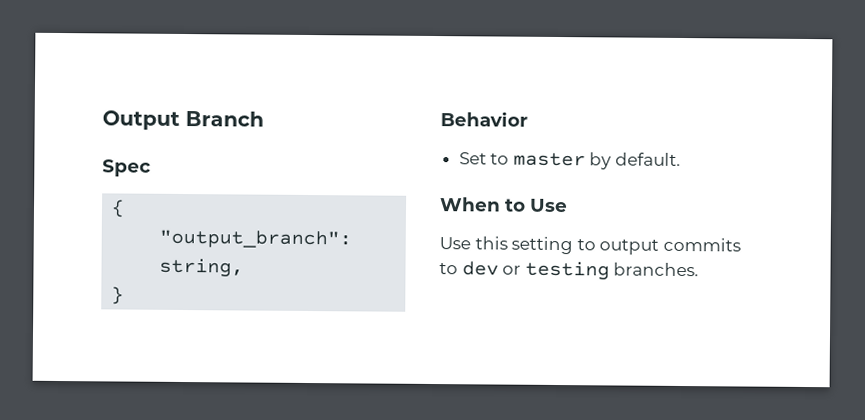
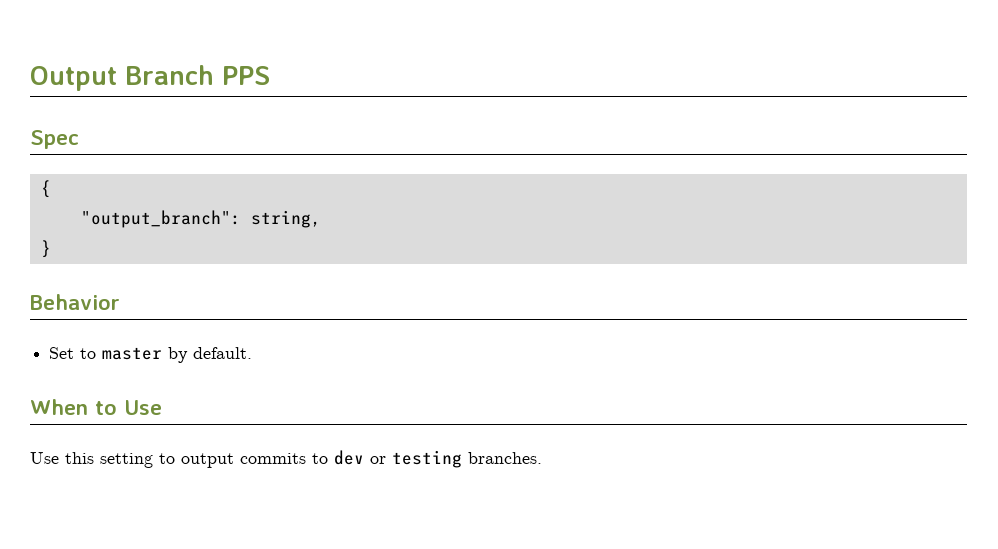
(264, 119) none -> [222,66,270,85] PPS

